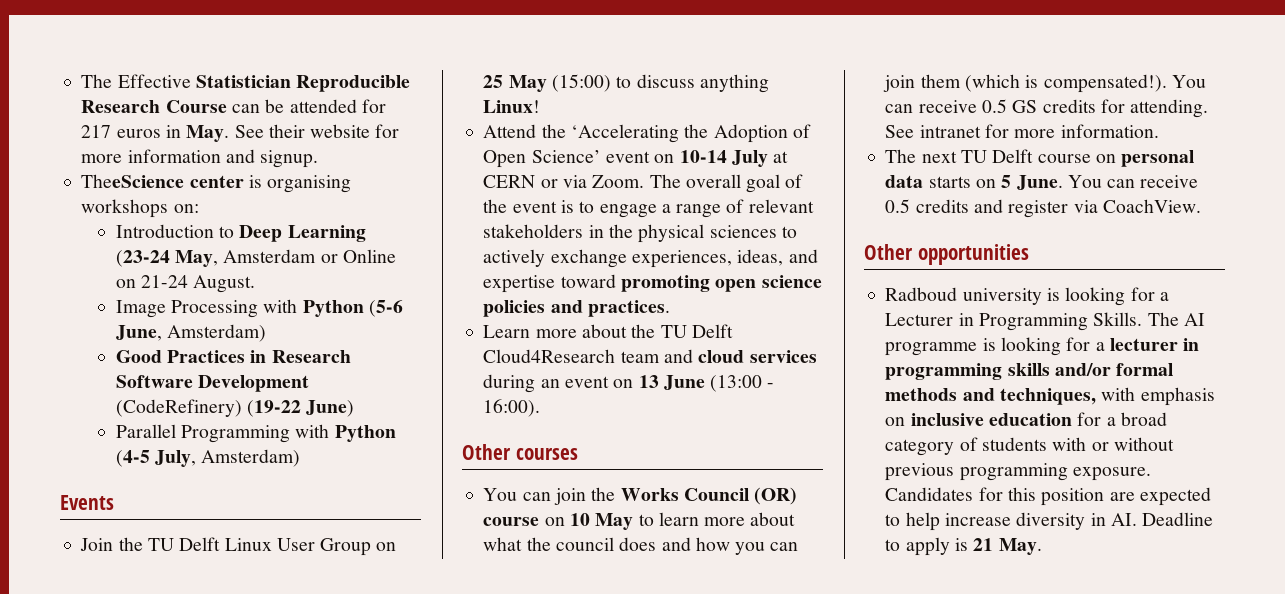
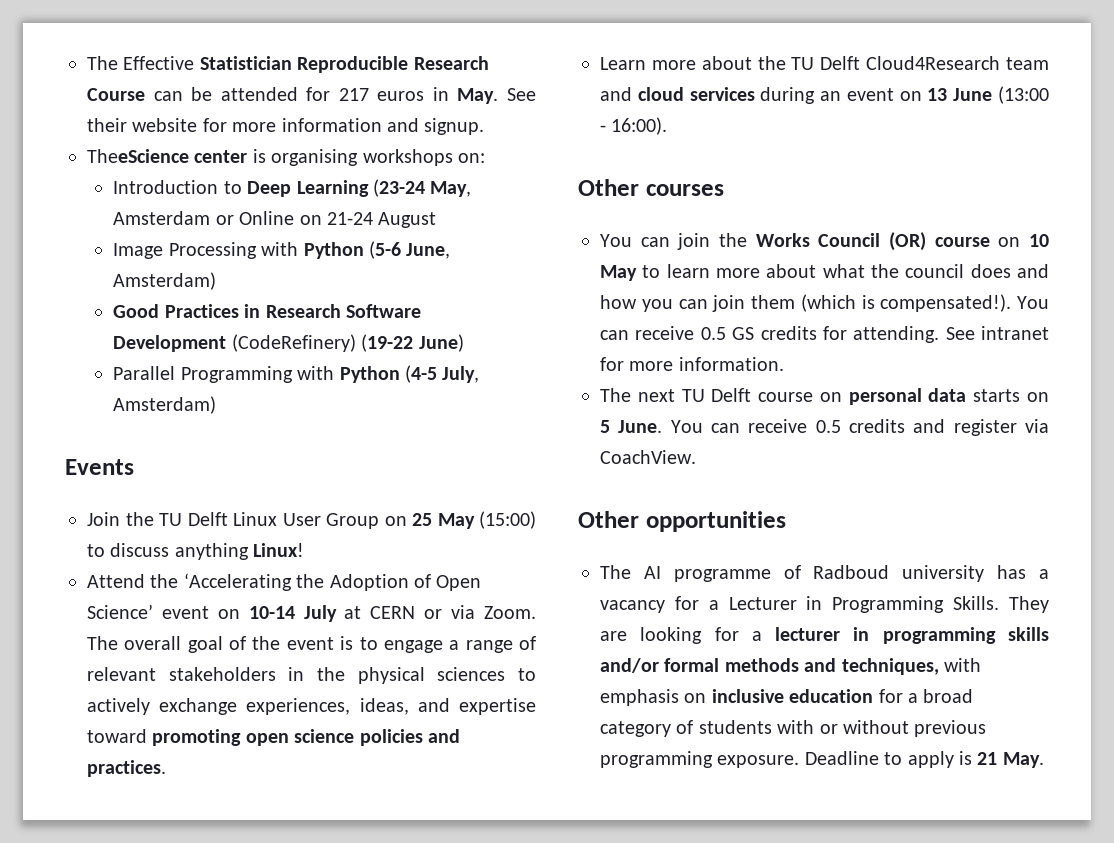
[193,275,256,293] August. -> [378,212,437,228] August
[885,287,1126,306] Radboud university is looking -> [600,565,1049,582] [600,600,665,613] The AI programme of Radboud university has a vacancy
[1147,312,1205,326] [885,338,996,356] The AI programme is -> [1009,596,1049,613] [600,631,627,641] They are
[885,487,1211,506] [885,512,1137,531] Candidates for this position are expected to help increase diversity in AI. -> (800, 761) none

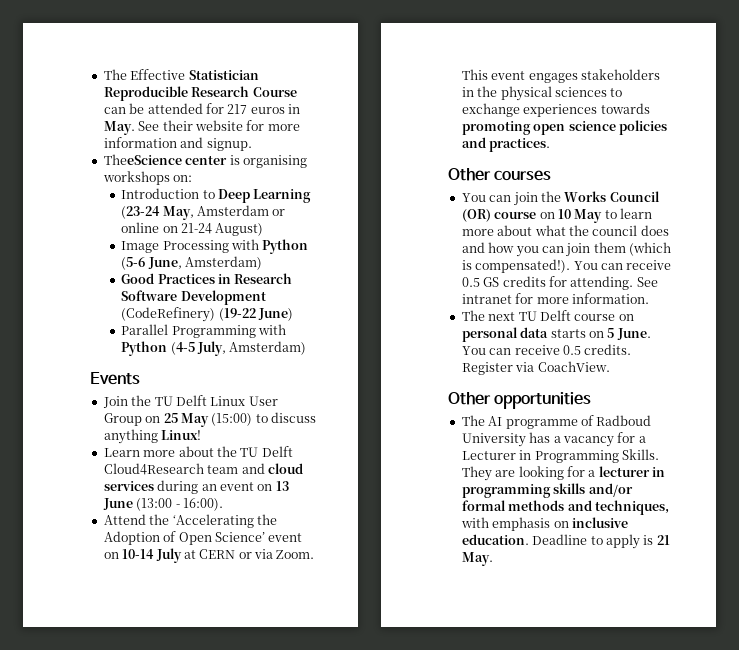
[239,211,295,225] Online -> [121,222,160,233] online
[378,212,437,228] August -> [215,223,264,236] August)
[87,573,482,591] [87,604,537,622] [87,636,537,653] [87,667,536,684] [87,698,536,715] [87,729,460,746] [87,760,166,777] // Attend the ‘Accelerating the Adoption of Open Science’ event on 10-14 July at CERN or via Zoom. The overall goal of the event is to engage a range of relevant stakeholders in the physical sciences to actively exchange experiences, ideas, and expertise toward promoting open science policies and practices. -> (202, 435) none
(668, 126) none -> [103,514,277,528] [103,531,303,545] [103,548,315,563] [461,69,660,83] [461,86,623,101] [461,103,650,117] [461,120,667,135] [461,137,551,152] // Attend the ‘Accelerating the Adoption of Open Science’ event on 10-14 July at CERN or via Zoom. This event engages stakeholders in the physical sciences to exchange experiences towards promoting open science policies and practices.
[849,419,1017,436] credits and register -> [584,344,632,355] [461,362,513,375] credits. Register
[902,565,985,582] university -> [461,433,526,447] University
[789,689,974,703] [600,720,987,737] [600,751,800,768] education for a broad category of students with or without previous programming exposure. -> [461,534,529,545] education.

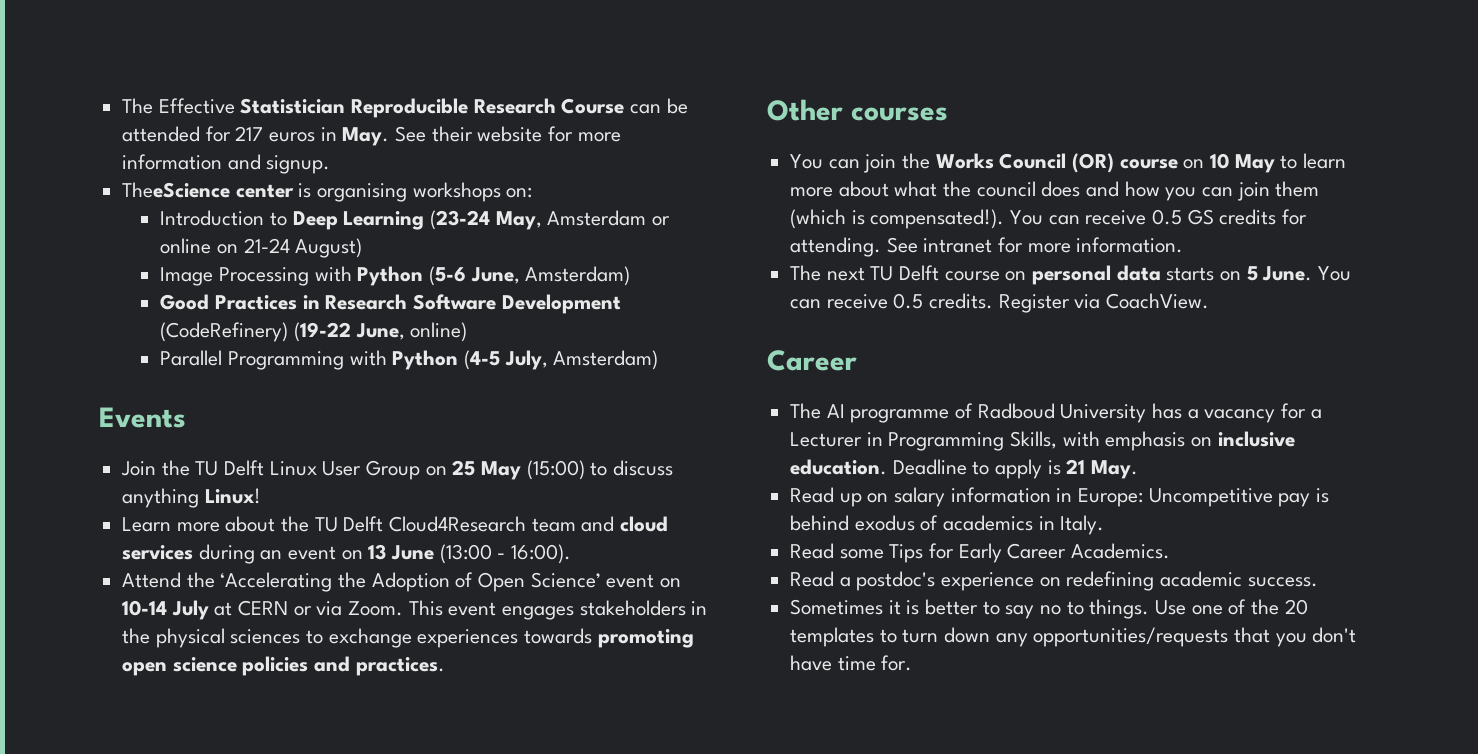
[257,308,293,321] June) -> [355,322,468,342] June, online)
[448,392,592,409] Other opportunities -> [767,350,857,371] Career
[621,449,659,460] [461,466,665,481] [461,483,633,498] [461,500,669,515] Skills. They are looking for a lecturer in programming skills and/or formal methods and techniques, -> [1010,431,1058,449] Skills,
(493, 559) none -> [790,487,1330,507] [790,515,1105,535] [790,543,1171,563] [790,571,1318,591] [790,599,1308,619] [790,627,1357,647] [790,655,913,671] // Read up on salary information in Europe: Uncompetitive pay is behind exodus of academics in Italy. // Read some Tips for Early Career Academics. // Read a postdoc's experience on redefining academic success. // Sometimes it is better to say no to things. Use one of the 20 templates to turn down any opportunities/requests that you don't have time for.

